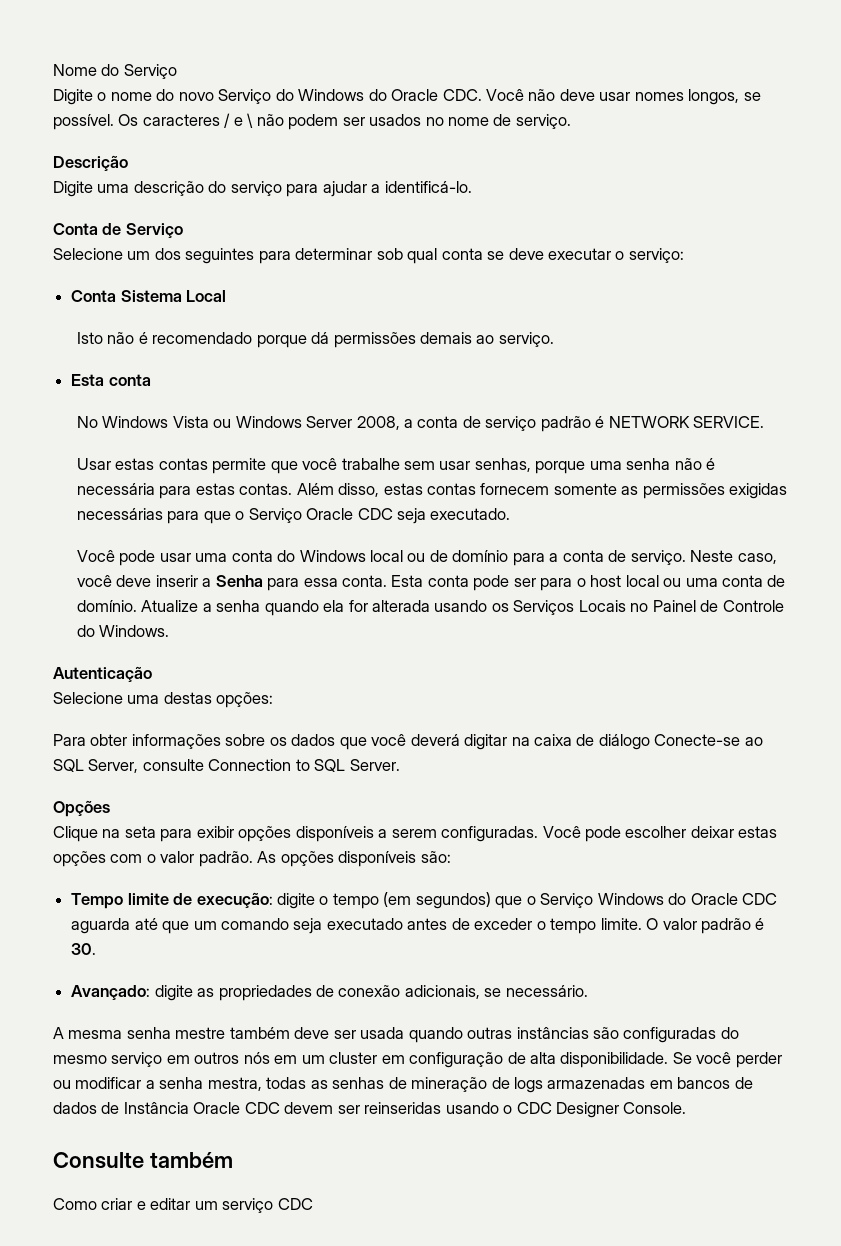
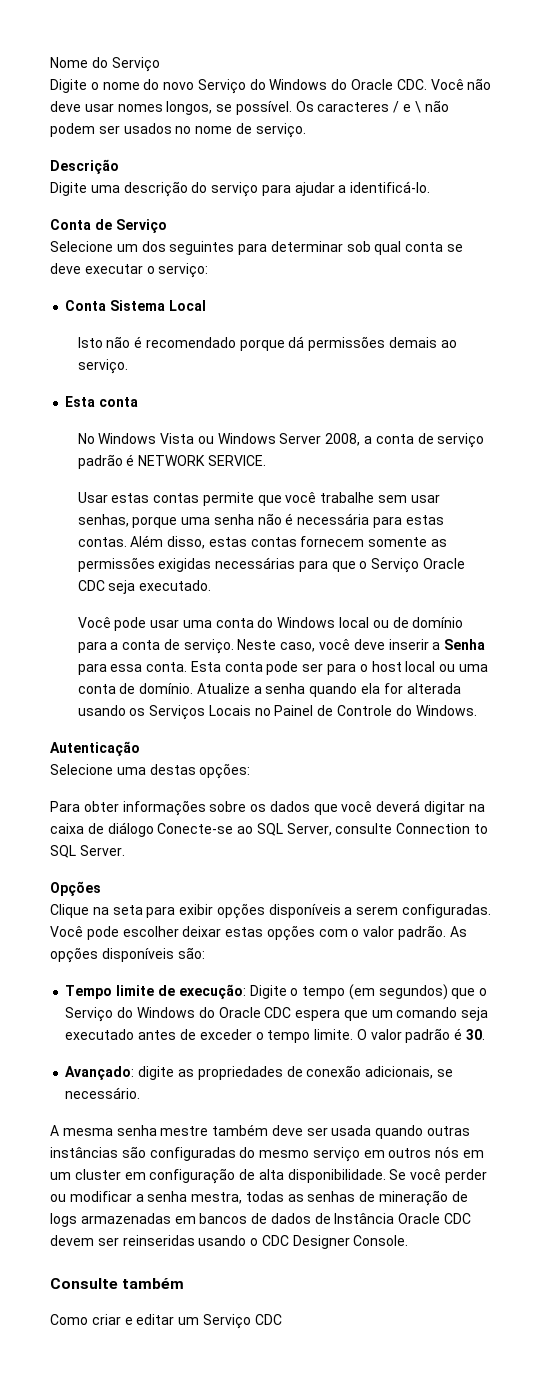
[276,893,315,909] digite -> [249,985,287,999] Digite
(594, 900) none -> [117,1007,134,1018] do
[71,918,158,934] aguarda até -> [295,1009,341,1021] espera
[222,1198,274,1213] serviço -> [202,1314,251,1329] Serviço

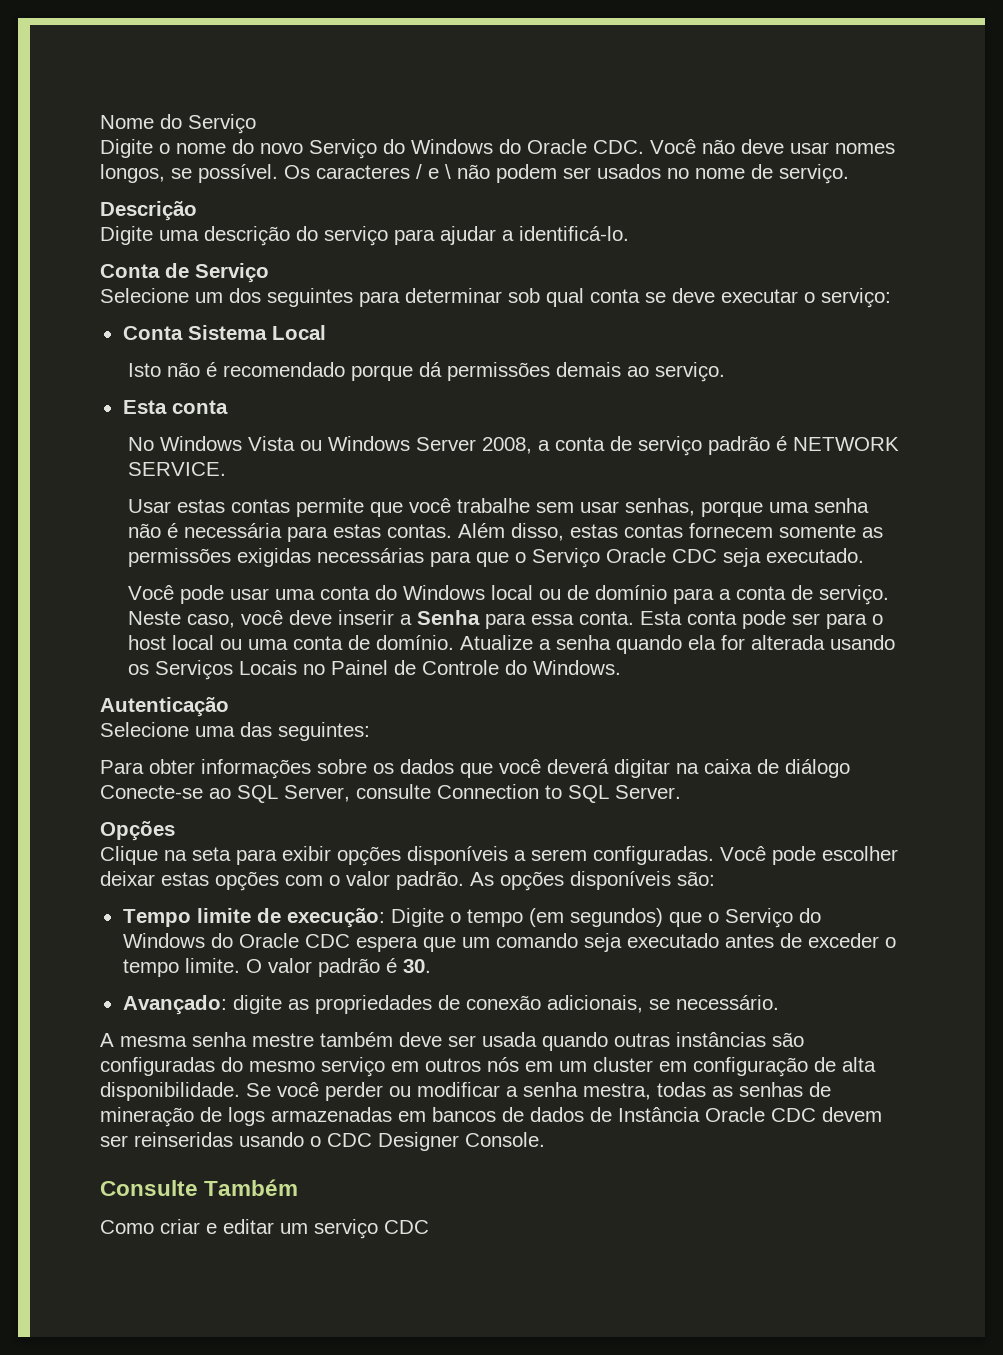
[149,763,251,779] destas opções: -> [240,722,370,741] das seguintes:
[122,1278,185,1289] também -> [204,1179,299,1196] Também
[202,1314,251,1329] Serviço -> [314,1219,378,1239] serviço

